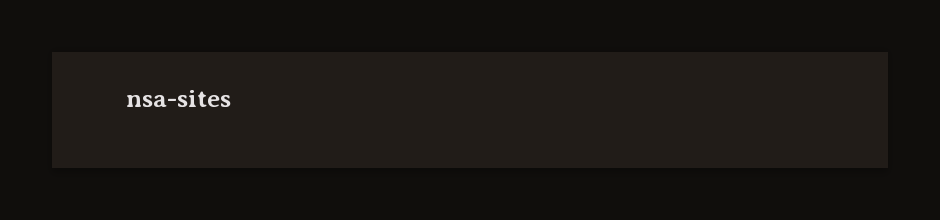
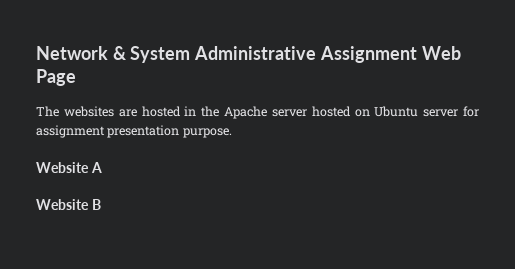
[126,90,231,107] nsa-sites -> [36,46,461,63] [36,69,76,86] [36,106,479,119] [36,125,232,138] [36,162,102,173] [36,199,101,210] Network & System Administrative Assignment Web Page // The websites are hosted in the Apache server hosted on Ubuntu server for assignment presentation purpose. // Website A // Website B

